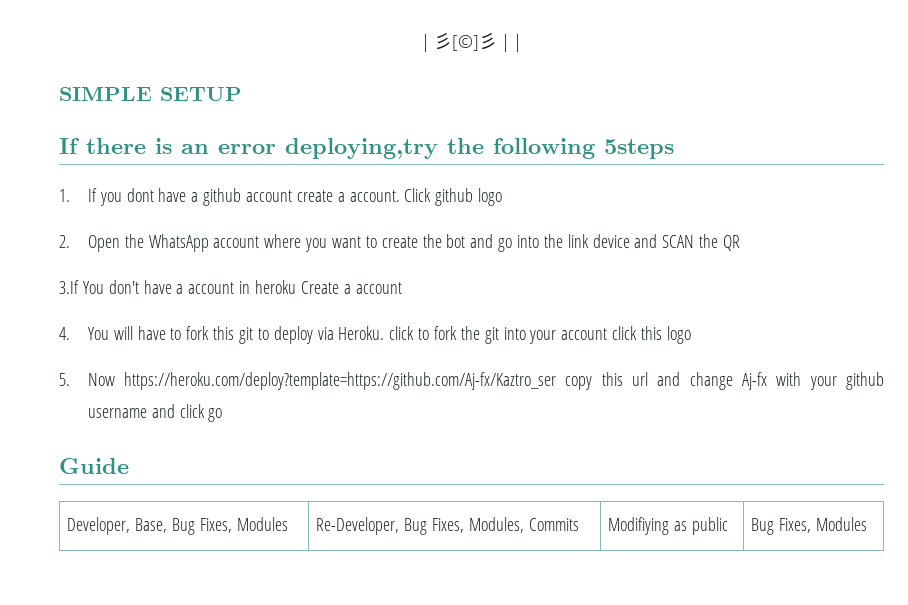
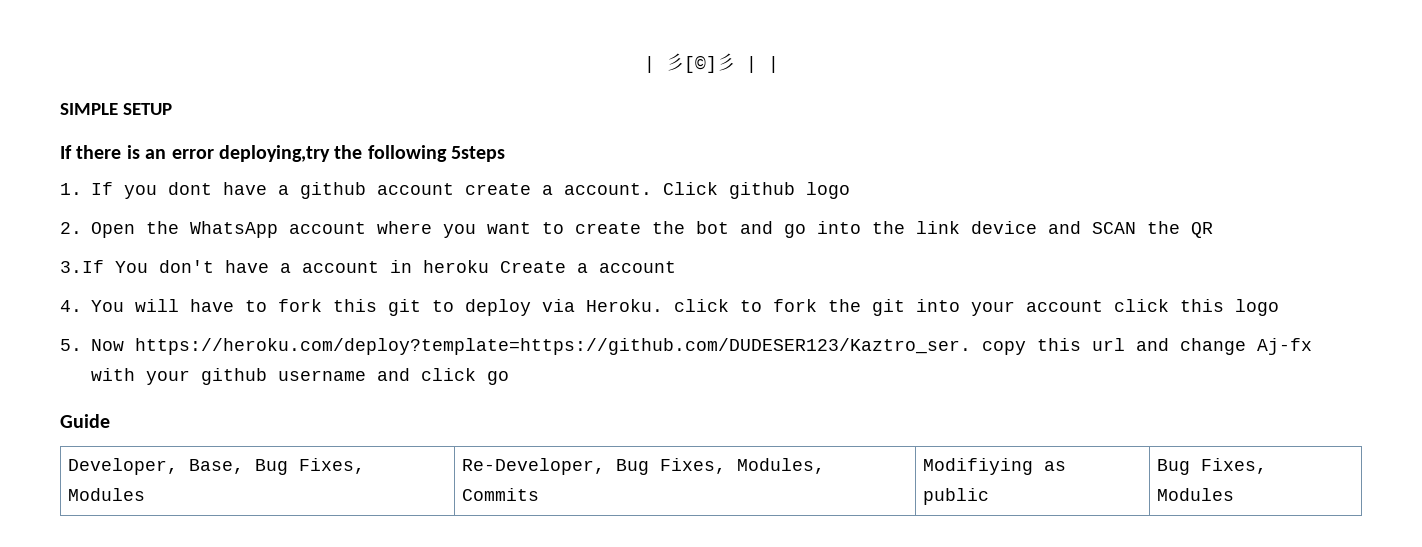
[124,372,557,390] https://heroku.com/deploy?template=https://github.com/Aj-fx/Kaztro_ser -> [135,338,971,355] https://heroku.com/deploy?template=https://github.com/DUDESER123/Kaztro_ser.

